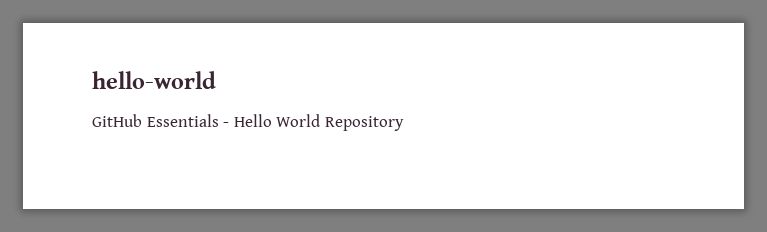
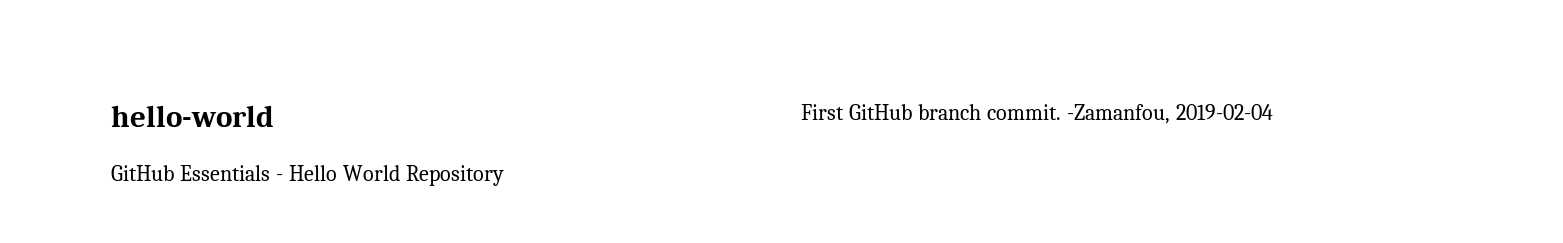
(404, 123) none -> [801,104,1273,124] // First GitHub branch commit. -Zamanfou, 2019-02-04

